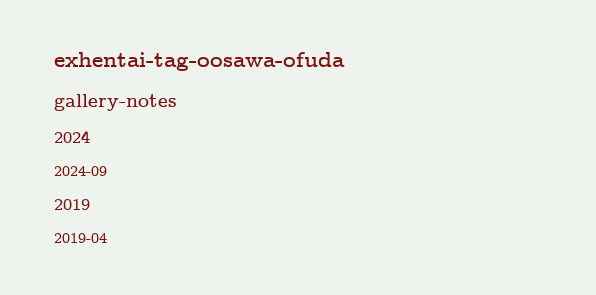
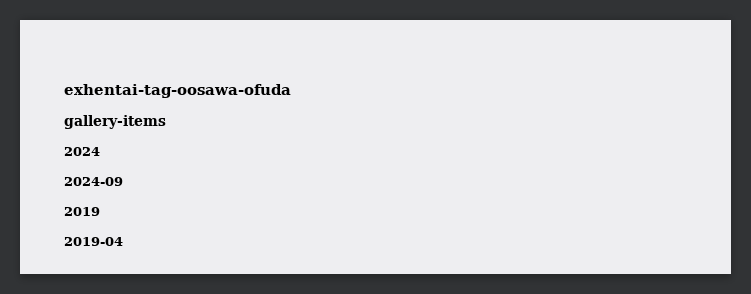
[54,94,177,111] gallery-notes -> [64,115,166,129] gallery-items

